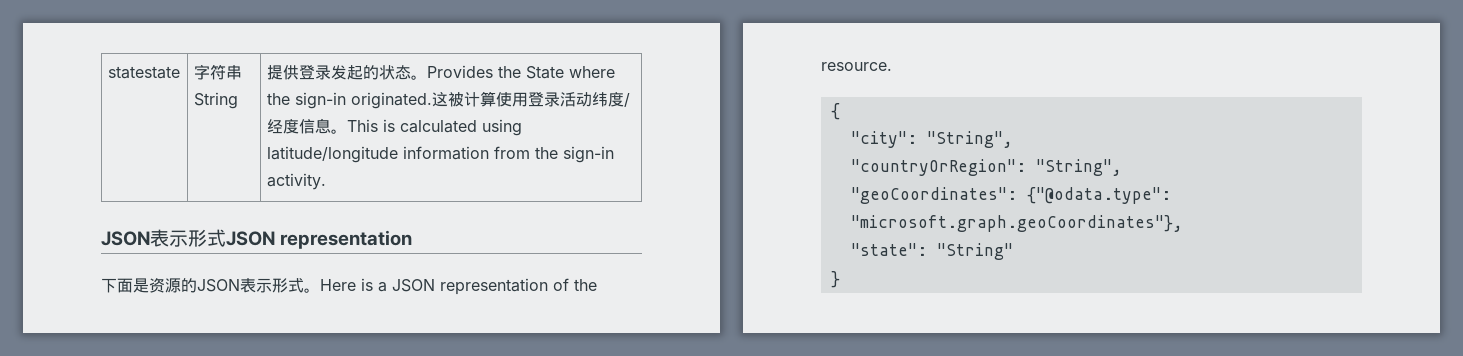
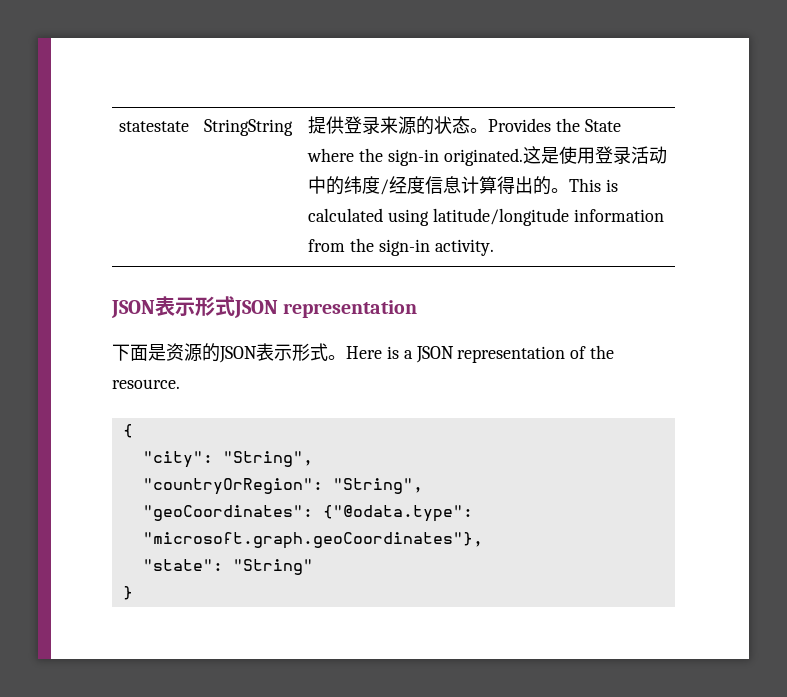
[193,64,242,80] [193,92,238,109] 字符串String -> [204,119,294,136] StringString
[330,65,363,80] 发起 -> [380,116,417,135] 来源
[447,91,496,107] 被计算 -> [540,147,559,164] 是
(592, 99) none -> [308,176,345,195] 中的
(331, 126) none -> [461,176,552,195] 计算得出的

